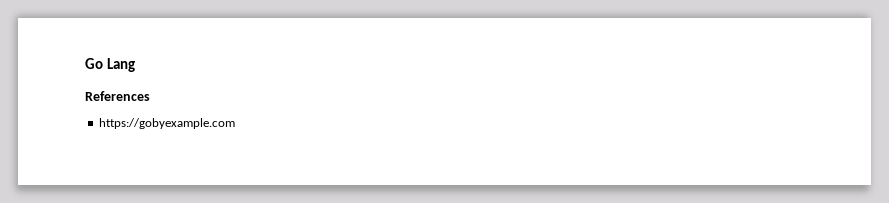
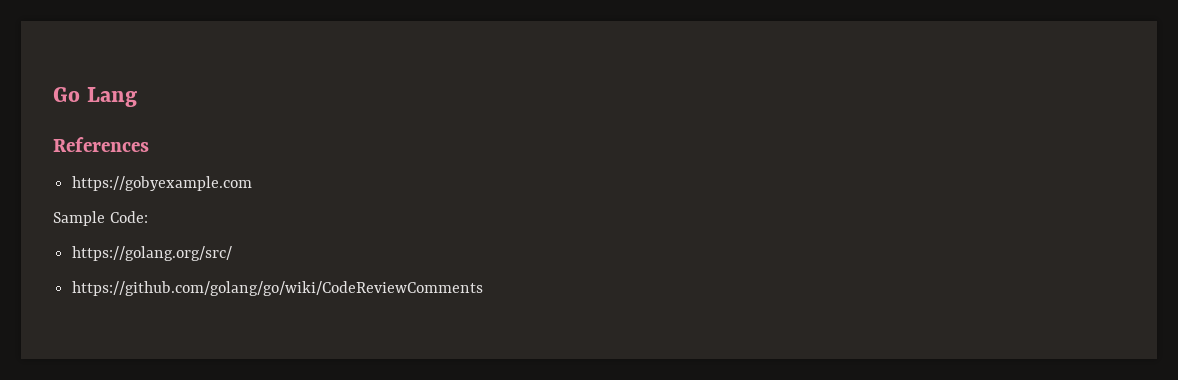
(235, 123) none -> [53,211,148,226] [72,246,233,261] [72,281,484,296] // Sample Code: // https://golang.org/src/ // https://github.com/golang/go/wiki/CodeReviewComments

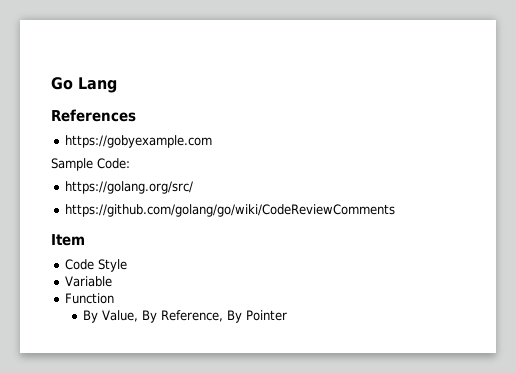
(484, 288) none -> [51,234,85,246] [64,259,127,272] [64,276,112,287] [64,293,114,304] [83,310,288,323] // Item // Code Style // Variable // Function // By Value, By Reference, By Pointer

